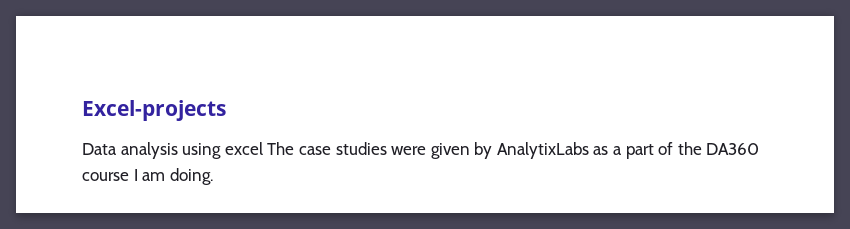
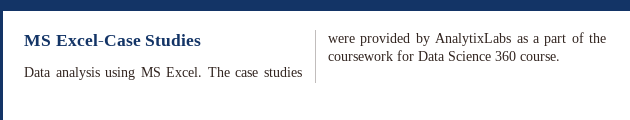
[82,100,226,121] Excel-projects -> [24,34,202,46] MS Excel-Case Studies
[224,142,263,155] excel -> [140,67,203,77] MS Excel.
[430,143,470,159] given -> [360,33,411,46] provided
[706,143,760,155] [82,168,213,185] DA360 course I am doing. -> [328,50,560,61] coursework for Data Science 360 course.

